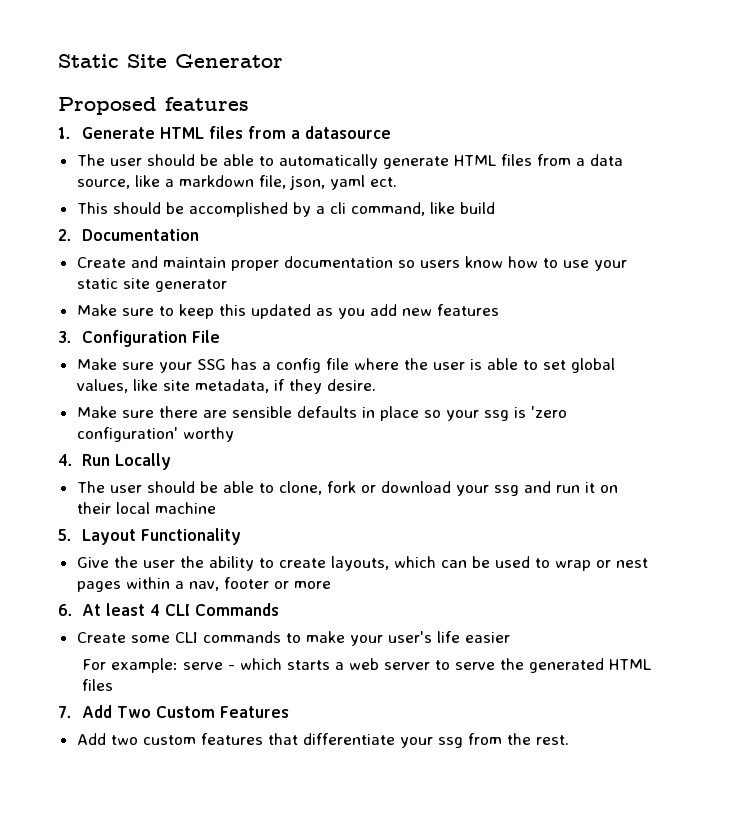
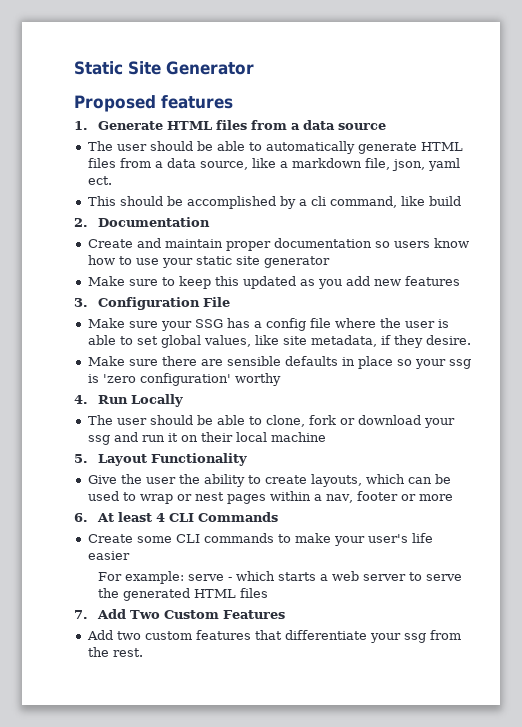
[304,126,391,139] datasource -> [303,120,387,130] data source

